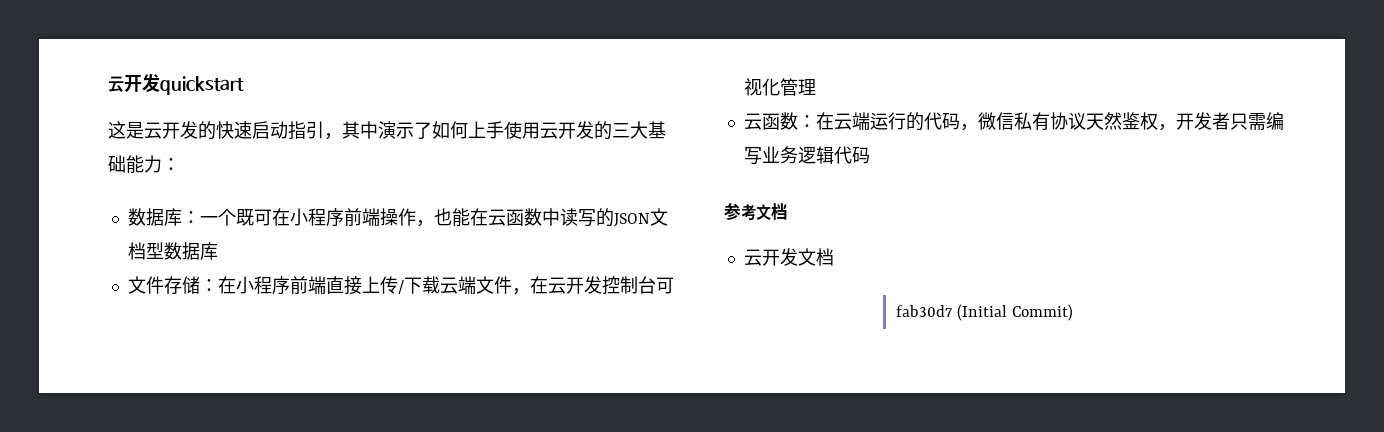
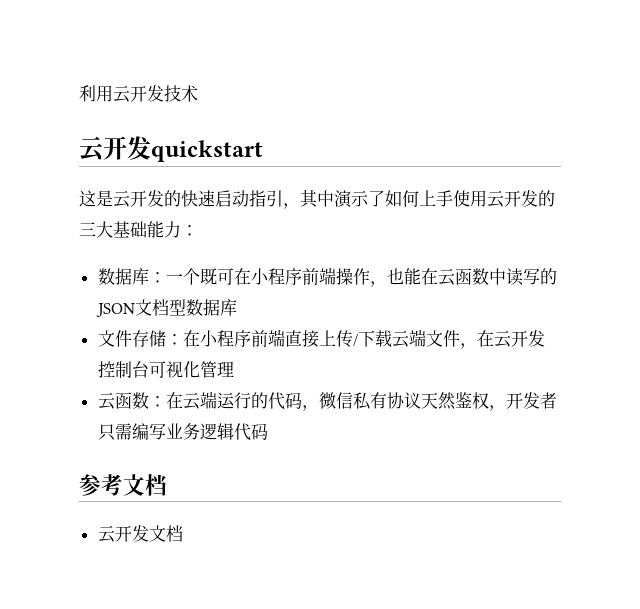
(108, 84) none -> [79,85,198,103] 利用云开发技术 //
[895,304,1073,321] // fab30d7 (Initial Commit) -> (183, 533) none

